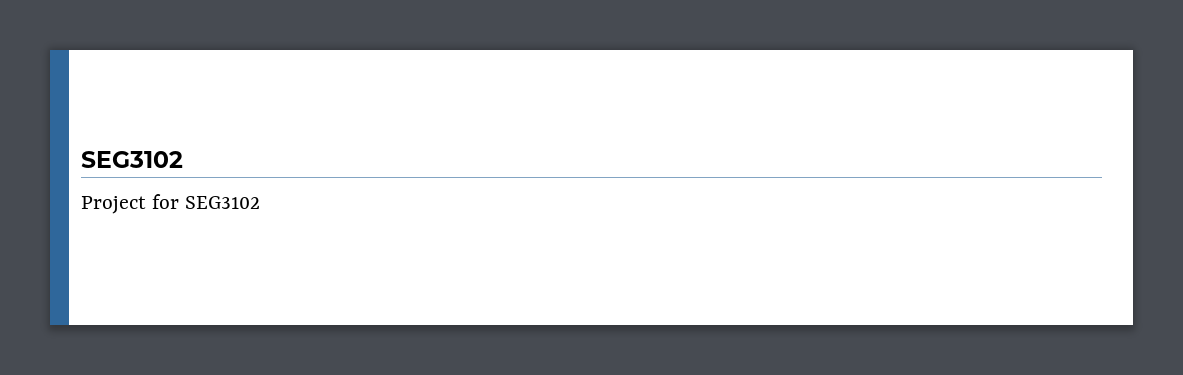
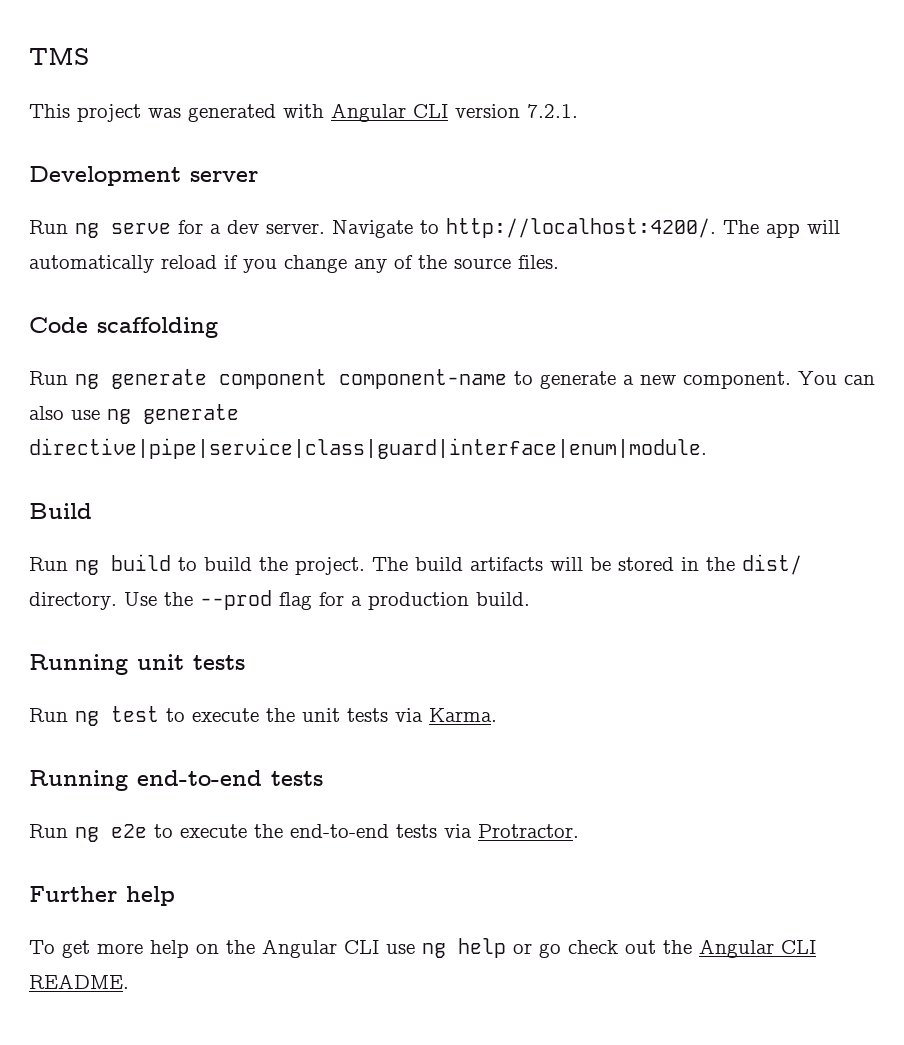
[81,151,183,168] [81,194,261,214] SEG3102 // Project for SEG3102 -> [29,47,89,65] [29,103,578,122] [29,166,258,186] [29,218,840,238] [29,255,559,273] [29,317,218,338] [29,369,875,389] [29,404,239,424] [29,438,707,459] [29,503,92,519] [29,554,802,575] [29,590,530,610] [29,654,245,675] [29,706,497,726] [29,770,323,791] [29,824,579,842] [29,886,175,906] [29,938,816,958] [29,974,129,989] TMS // This project was generated with Angular CLI version 7.2.1. // Development server // Run ng serve for a dev server. Navigate to http://localhost:4200/. The app will automatically reload if you change any of the source files. // Code scaffolding // Run ng generate component component-name to generate a new component. You can also use ng generate directive|pipe|service|class|guard|interface|enum|module. // Build // Run ng build to build the project. The build artifacts will be stored in the dist/ directory. Use the --prod flag for a production build. // Running unit tests // Run ng test to execute the unit tests via Karma. // Running end-to-end tests // Run ng e2e to execute the end-to-end tests via Protractor. // Further help // To get more help on the Angular CLI use ng help or go check out the Angular CLI README.

